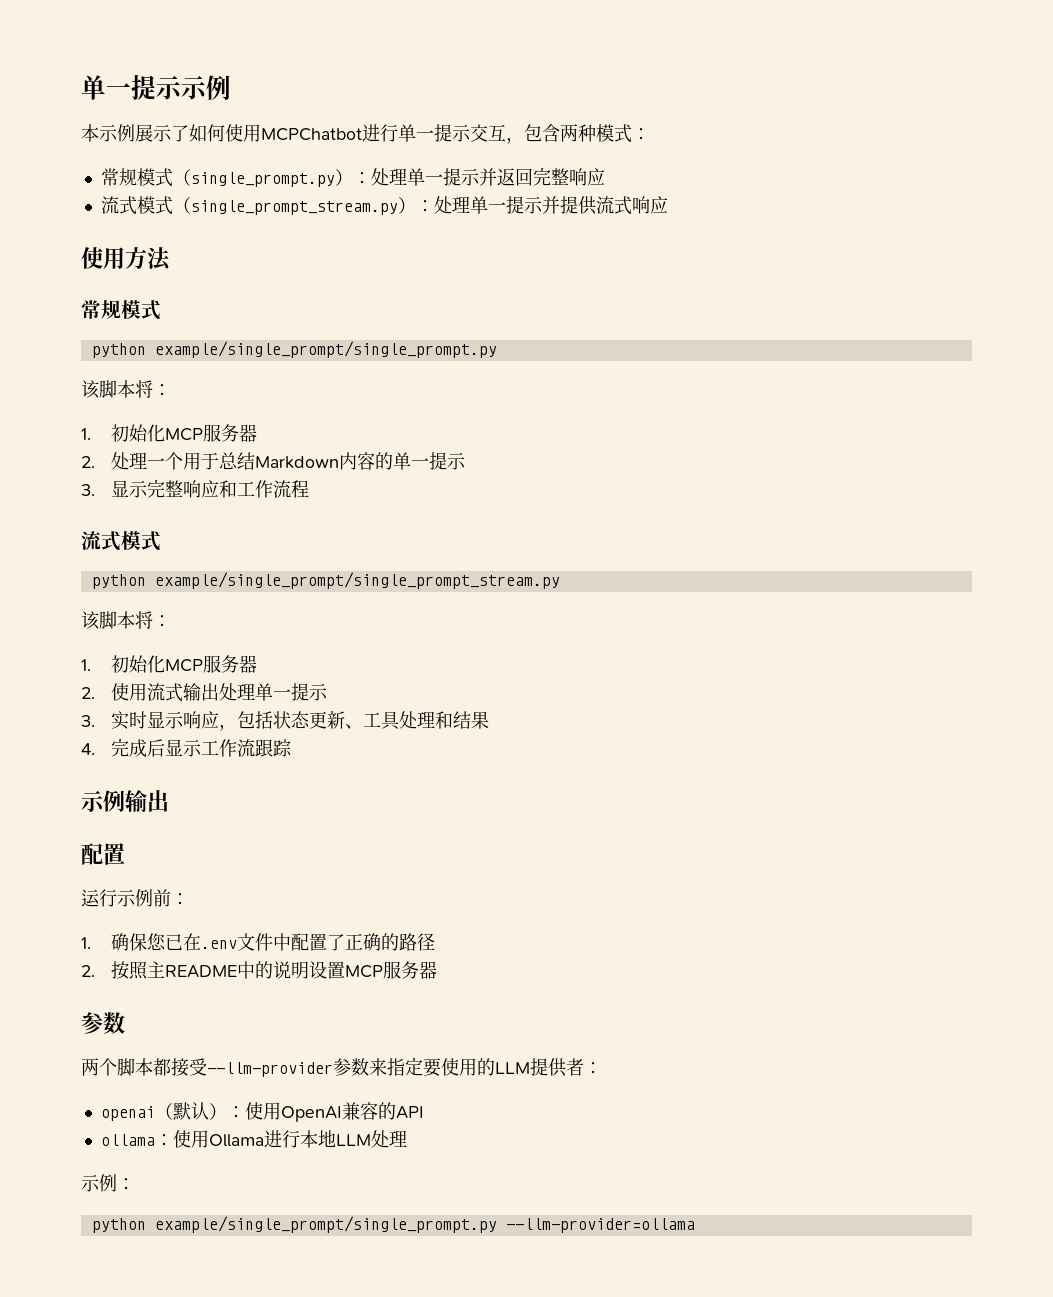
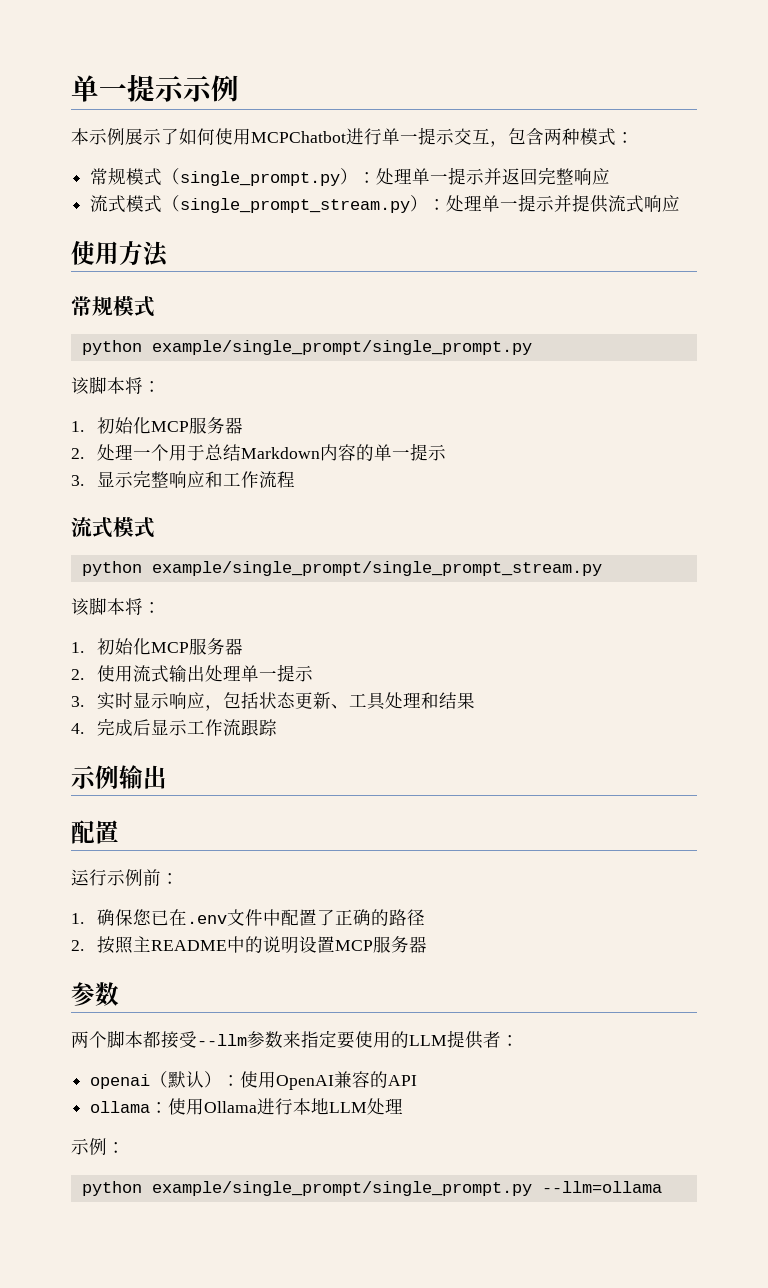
[207,1062,333,1077] --llm-provider -> [197,1034,247,1046] --llm
[505,1218,695,1233] --llm-provider=ollama -> [541,1181,662,1193] --llm=ollama

